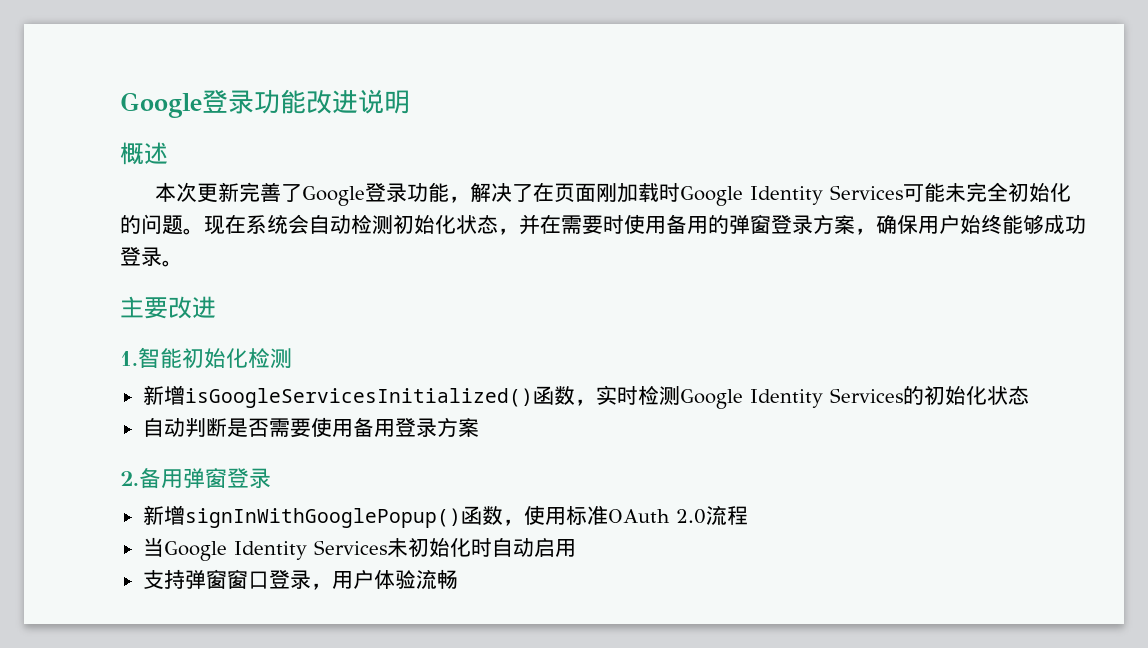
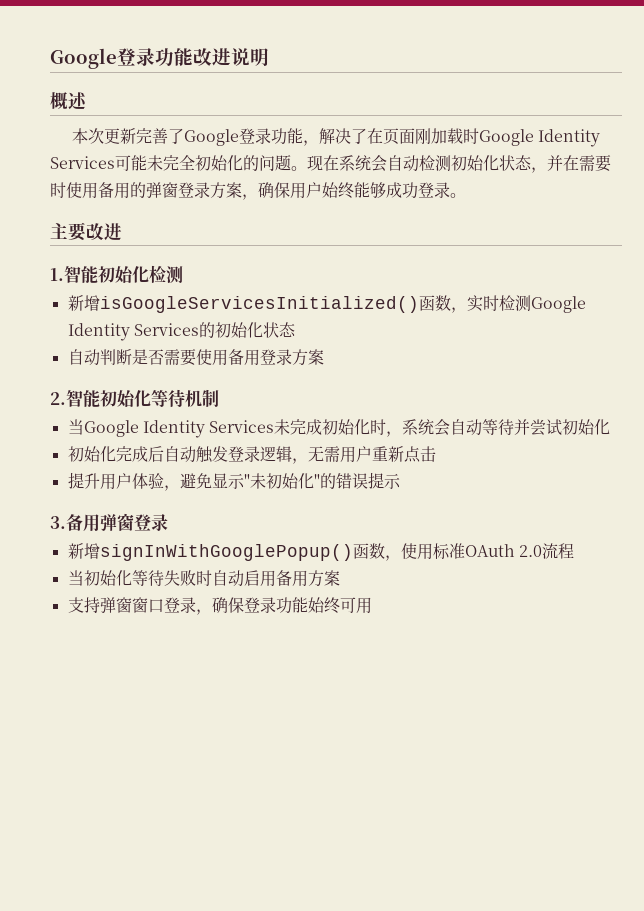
(139, 478) none -> [66,389,219,407] [67,419,611,438] [67,446,436,464] [67,472,401,491] [50,516,66,529] 智能初始化等待机制 // 当Google Identity Services未完成初始化时，系统会自动等待并尝试初始化 // 初始化完成后自动触发登录逻辑，无需用户重新点击 // 提升用户体验，避免显示"未初始化"的错误提示 // 3.
[163,537,471,561] Google Identity Services未初始化 -> [83,570,196,586] 初始化等待失败
(576, 548) none -> [275,570,340,587] 备用方案
[331,569,458,589] 用户体验流畅 -> [211,597,372,614] 确保登录功能始终可用

